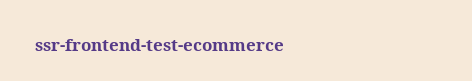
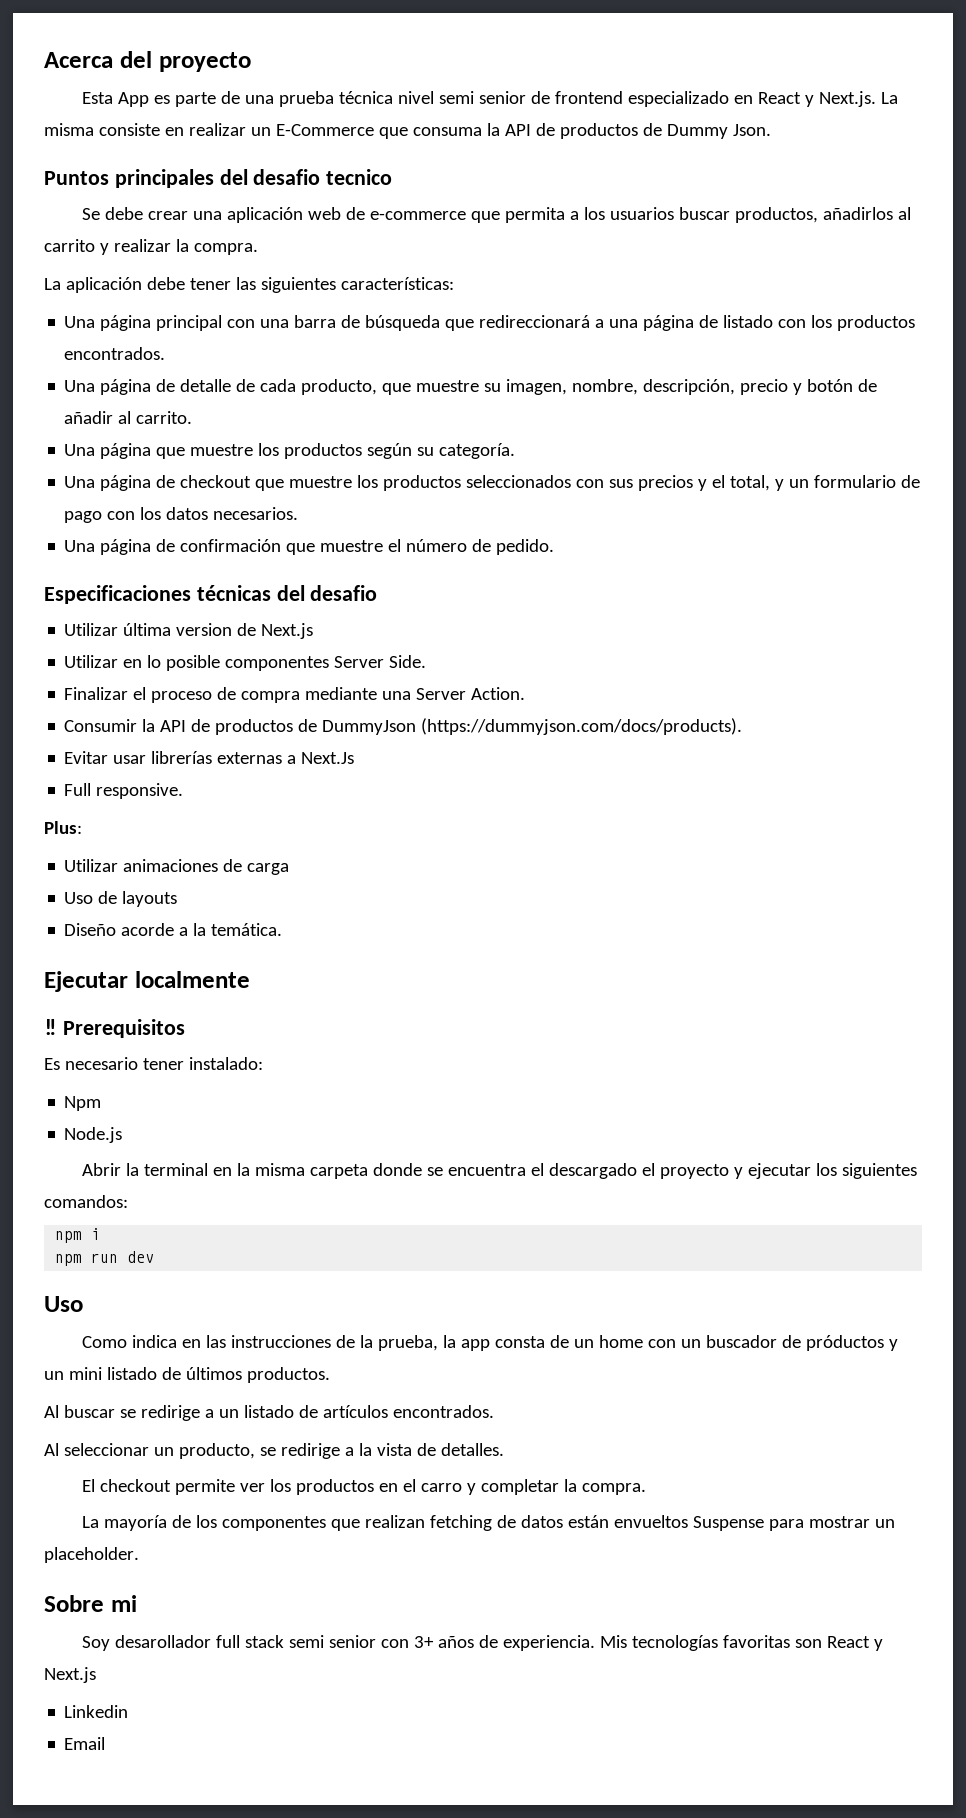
[35,39,284,51] ssr-frontend-test-ecommerce -> [44,51,251,72] [81,91,898,107] [44,123,771,139] [44,169,393,188] [81,207,911,223] [44,239,258,255] [44,277,454,293] [64,315,916,331] [64,347,166,360] [64,379,878,395] [64,411,193,424] [64,443,516,459] [64,475,921,491] [64,507,299,523] [64,539,555,555] [44,585,378,604] [64,623,314,639] [64,655,427,671] [64,687,526,703] [64,718,743,735] [64,751,355,764] [64,783,184,799] [44,821,82,834] [64,859,290,875] [64,891,178,907] [64,923,283,936] [44,971,250,992] [44,1019,185,1038] [44,1057,263,1070] [64,1096,102,1111] [64,1127,123,1143] [81,1163,917,1179] [44,1195,128,1208] [55,1228,101,1243] [55,1251,155,1266] [44,1296,83,1312] [81,1335,898,1351] [44,1367,330,1383] [44,1405,494,1421] [44,1443,504,1459] [81,1479,646,1495] [81,1515,895,1531] [44,1547,139,1563] [44,1595,137,1612] [81,1635,883,1651] [44,1667,96,1683] [64,1705,129,1718] [64,1737,106,1750] Acerca del proyecto // Esta App es parte de una prueba técnica nivel semi senior de frontend especializado en React y Next.js. La misma consiste en realizar un E-Commerce que consuma la API de productos de Dummy Json. // Puntos principales del desafio tecnico // Se debe crear una aplicación web de e-commerce que permita a los usuarios buscar productos, añadirlos al carrito y realizar la compra. // La aplicación debe tener las siguientes características: // Una página principal con una barra de búsqueda que redireccionará a una página de listado con los productos encontrados. // Una página de detalle de cada producto, que muestre su imagen, nombre, descripción, precio y botón de añadir al carrito. // Una página que muestre los productos según su categoría. // Una página de checkout que muestre los productos seleccionados con sus precios y el total, y un formulario de pago con los datos necesarios. // Una página de confirmación que muestre el número de pedido. // Especificaciones técnicas del desafio // Utilizar última version de Next.js // Utilizar en lo posible componentes Server Side. // Finalizar el proceso de compra mediante una Server Action. // Consumir la API de productos de DummyJson (https://dummyjson.com/docs/products). // Evitar usar librerías externas a Next.Js // Full responsive. // Plus: // Utilizar animaciones de carga // Uso de layouts // Diseño acorde a la temática. // Ejecutar localmente // ‼ Prerequisitos // Es necesario tener instalado: // Npm // Node.js // Abrir la terminal en la misma carpeta donde se encuentra el descargado el proyecto y ejecutar los siguientes comandos: // npm i // npm run dev // Uso // Como indica en las instrucciones de la prueba, la app consta de un home con un buscador de próductos y un mini listado de últimos productos. // Al buscar se redirige a un listado de artículos encontrados. // Al seleccionar un producto, se redirige a la vista de detalles. // El checkout permite ver los productos en el carro y completar la compra. // La mayoría de los componentes que realizan fetching de datos están envueltos Suspense para mostrar un placeholder. // Sobre mi // Soy desarollador full stack semi senior con 3+ años de experiencia. Mis tecnologías favoritas son React y Next.js // Linkedin // Email

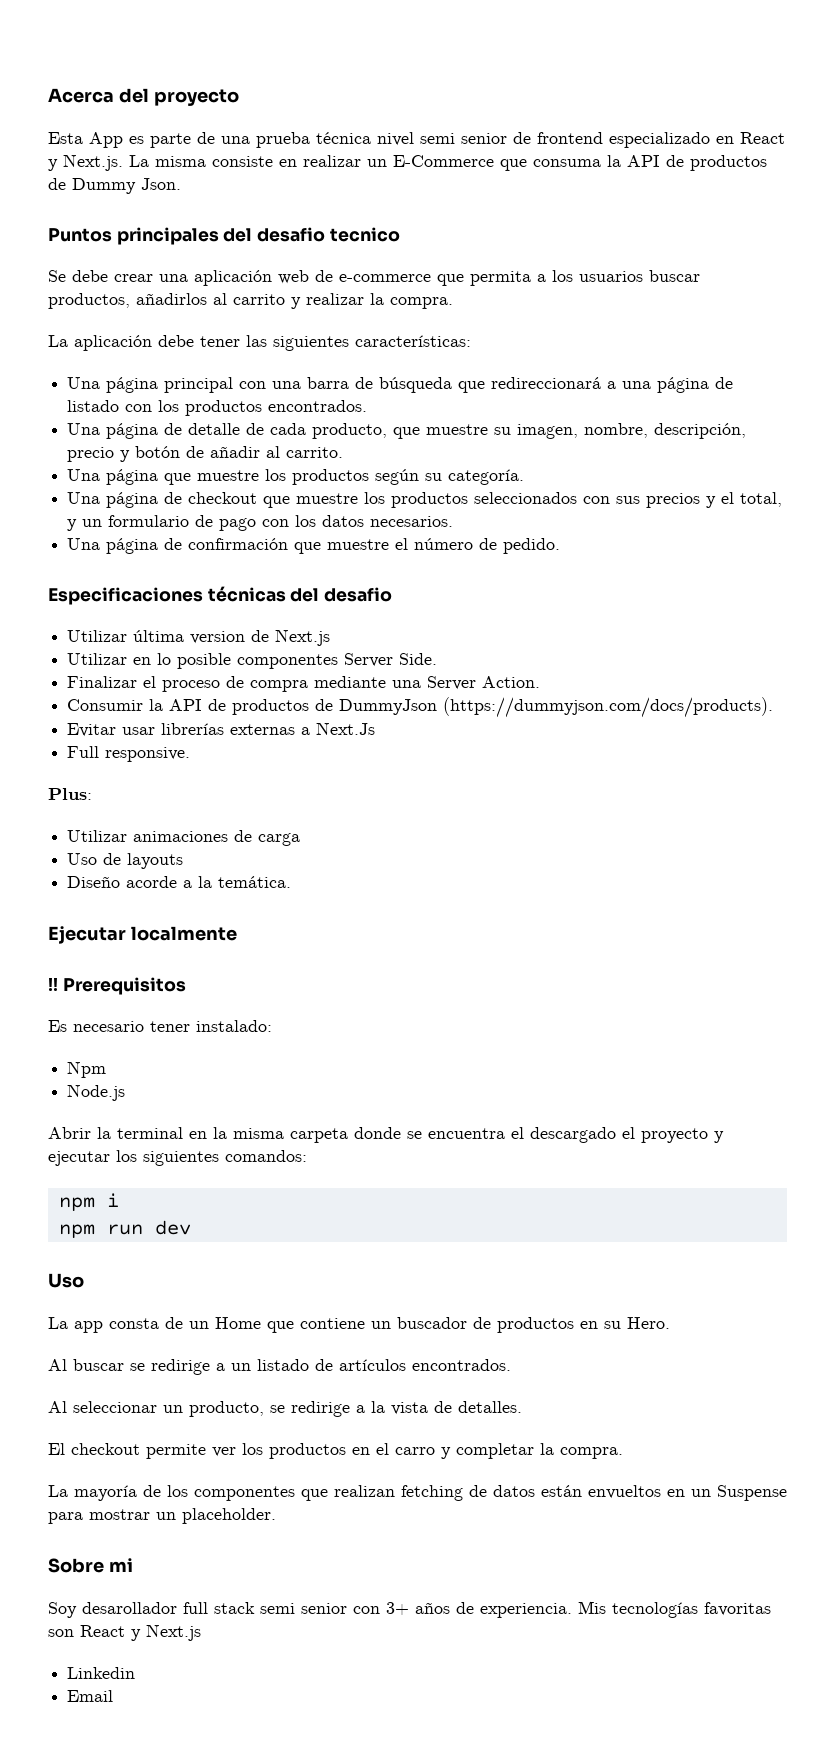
[81,1335,898,1351] [44,1367,330,1383] Como indica en las instrucciones de la prueba, la app consta de un home con un buscador de próductos y un mini listado de últimos productos. -> [48,1317,670,1333] La app consta de un Home que contiene un buscador de productos en su Hero.
(688, 1521) none -> [667,1489,711,1497] en un

